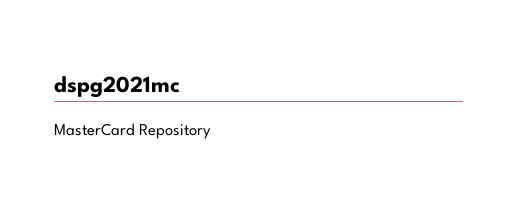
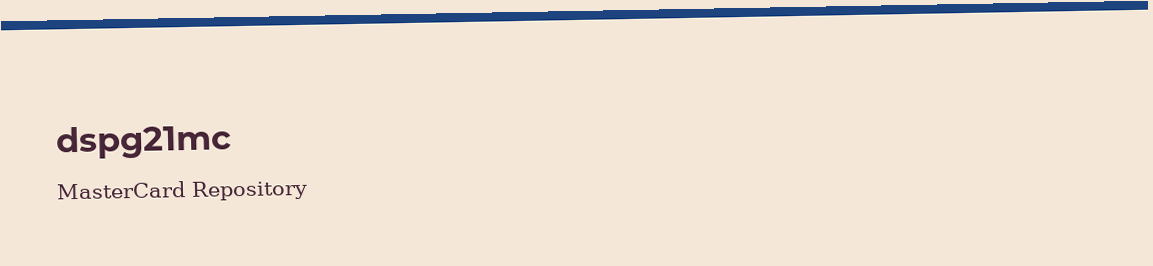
[54,76,180,98] dspg2021mc -> [55,124,232,160] dspg21mc

